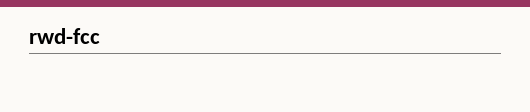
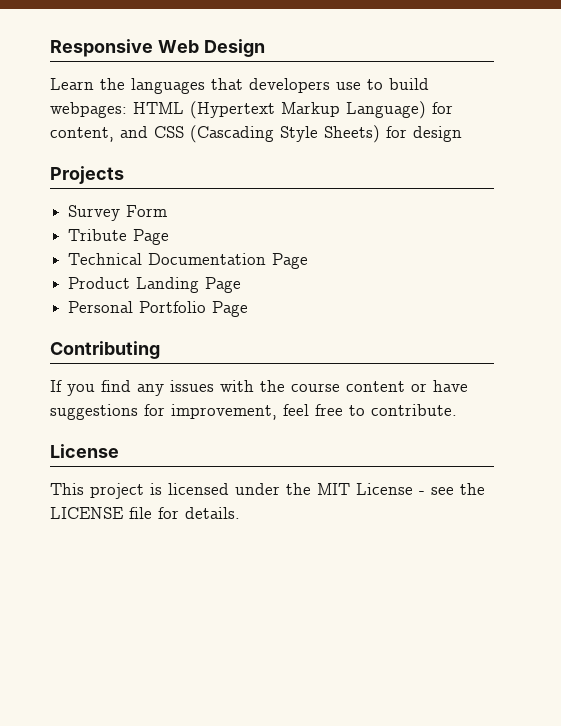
[29,28,100,44] rwd-fcc -> [50,39,265,57] [50,78,429,94] [50,101,453,119] [50,125,462,143] [50,166,124,184] [68,205,168,221] [68,229,170,245] [68,253,309,269] [68,277,242,293] [68,301,249,317] [50,341,160,359] [50,380,468,396] [50,404,457,420] [50,444,119,458] [50,483,485,499] [50,507,240,519] Responsive Web Design // Learn the languages that developers use to build webpages: HTML (Hypertext Markup Language) for content, and CSS (Cascading Style Sheets) for design // Projects // Survey Form // Tribute Page // Technical Documentation Page // Product Landing Page // Personal Portfolio Page // Contributing // If you find any issues with the course content or have suggestions for improvement, feel free to contribute. // License // This project is licensed under the MIT License - see the LICENSE file for details.

